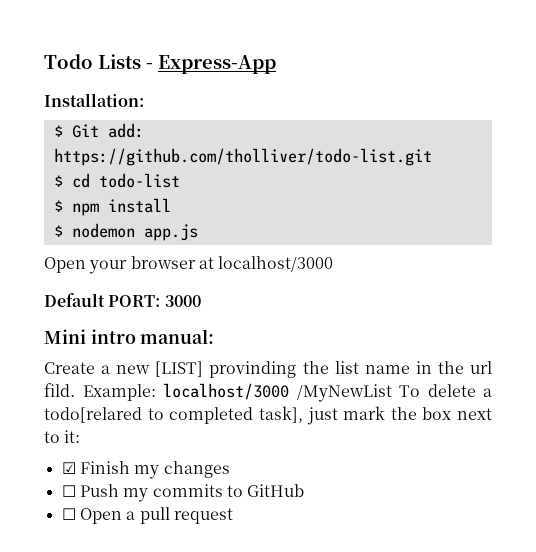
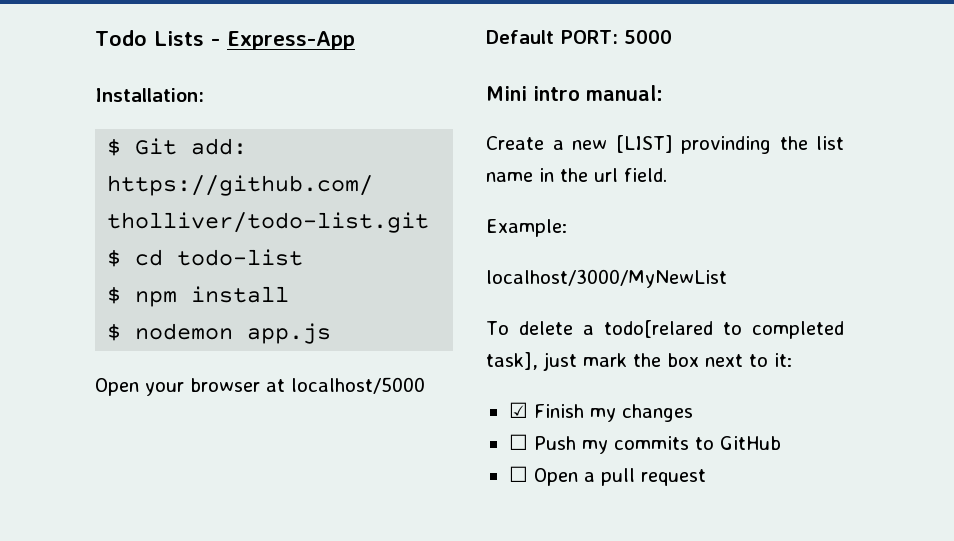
[218,256,334,272] localhost/3000 -> [291,377,425,394] localhost/5000
[164,295,201,307] 3000 -> [623,30,672,44] 5000
[44,383,75,397] fild. -> [624,168,667,182] field. //
[163,383,392,402] localhost/3000 /MyNewList -> [486,269,727,288] // localhost/3000/MyNewList //

